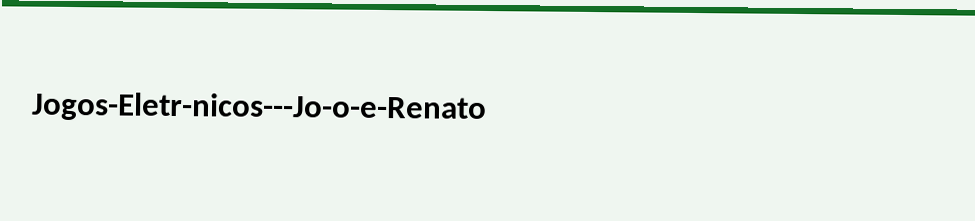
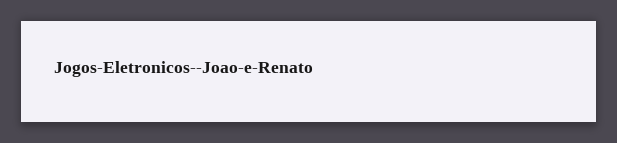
[31,91,487,124] Jogos-Eletr-nicos---Jo-o-e-Renato -> [54,61,313,77] Jogos-Eletronicos--Joao-e-Renato

